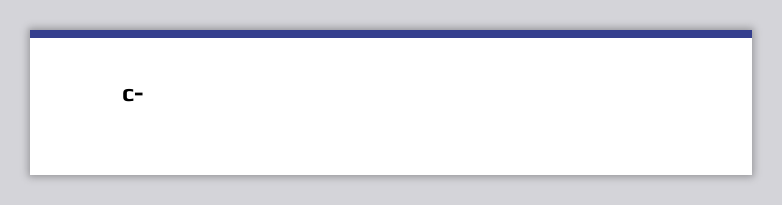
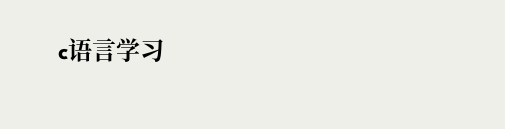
[122,88,144,102] c- -> [58,38,164,62] c语言学习

